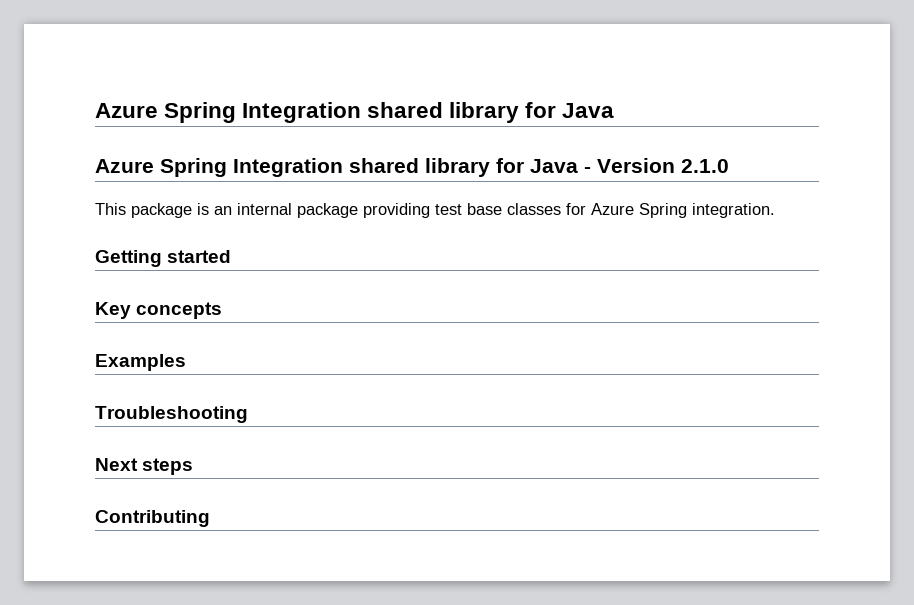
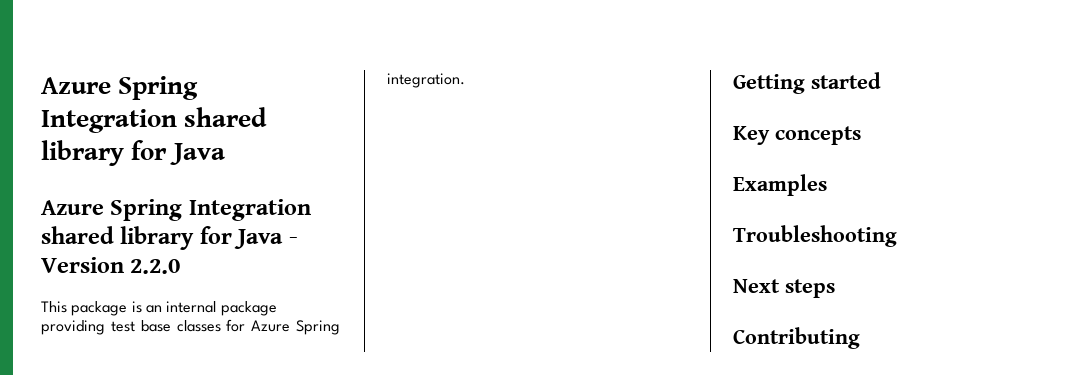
[681,159,729,173] 2.1.0 -> [130,259,181,274] 2.2.0

